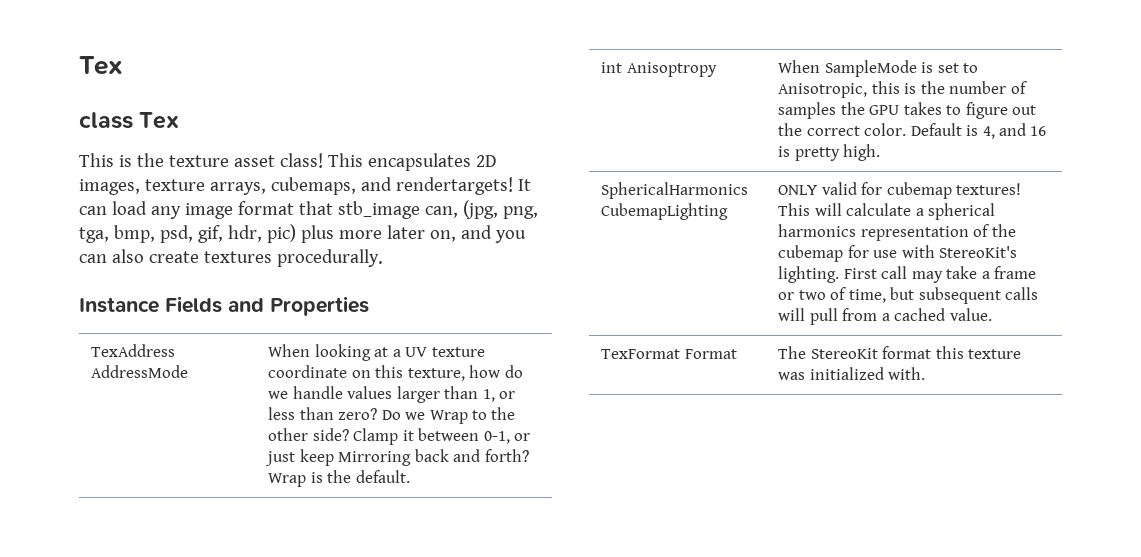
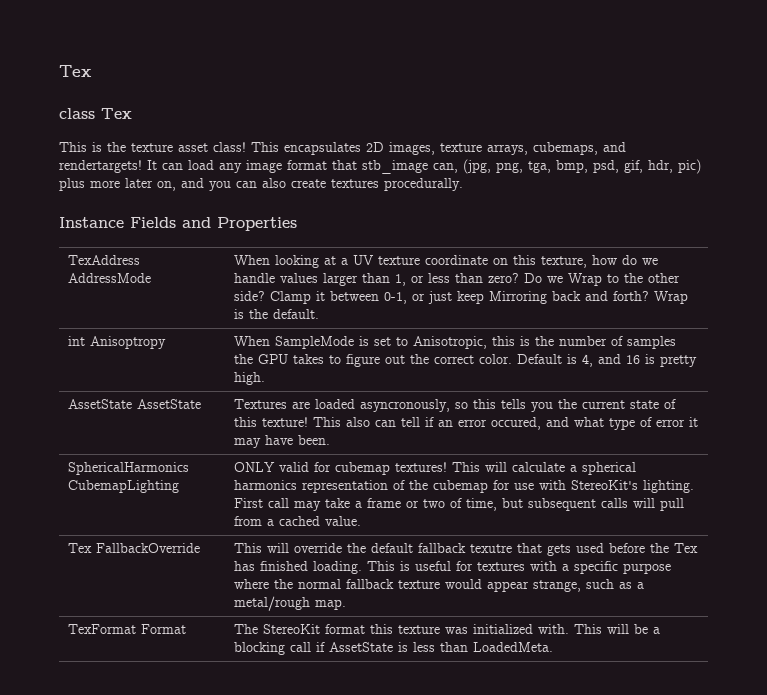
(881, 152) none -> [68,399,202,409] [234,399,677,412] [234,417,699,430] [234,435,331,448] // AssetState AssetState | Textures are loaded asyncronously, so this tells you the current state of this texture! This also can tell if an error occured, and what type of error it may have been.
(992, 314) none -> [68,543,201,553] [234,543,699,556] [234,561,672,574] [234,579,645,592] [234,596,347,611] // Tex FallbackOverride | This will override the default fallback texutre that gets used before the Tex has finished loading. This is useful for textures with a specific purpose where the normal fallback texture would appear strange, such as a metal/rough map.
(926, 373) none -> [574,624,661,634] [234,642,554,655] This will be a blocking call if AssetState is less than LoadedMeta.

